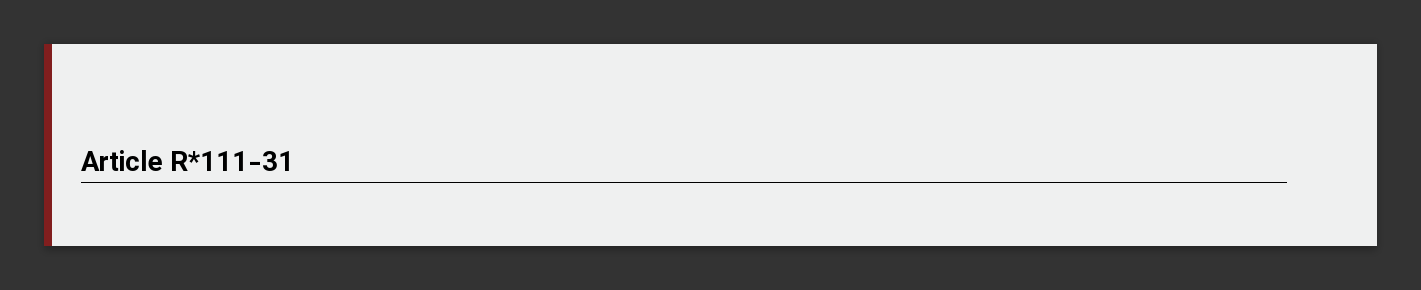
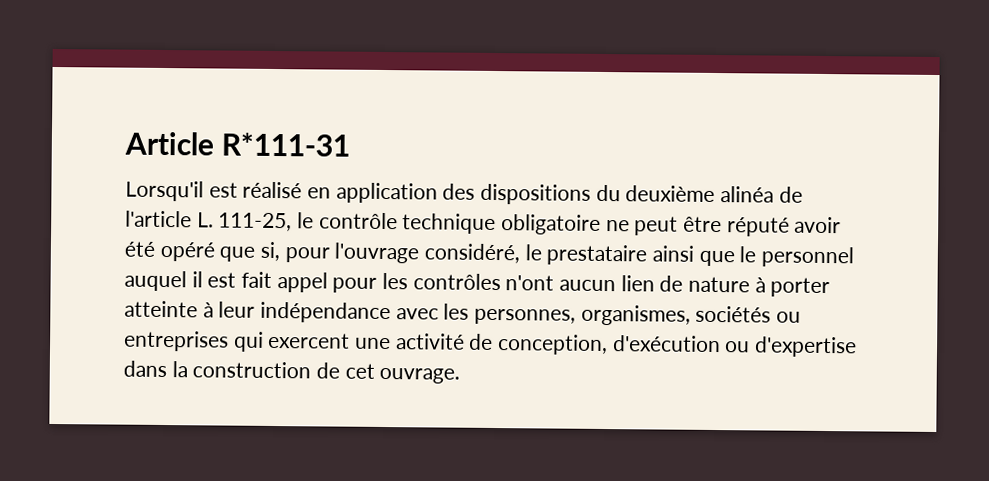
(295, 161) none -> [125,180,803,205] [125,210,842,237] [124,241,855,268] [124,270,831,298] [124,300,802,326] [123,330,858,358] [123,360,461,384] // Lorsqu'il est réalisé en application des dispositions du deuxième alinéa de l'article L. 111-25, le contrôle technique obligatoire ne peut être réputé avoir été opéré que si, pour l'ouvrage considéré, le prestataire ainsi que le personnel auquel il est fait appel pour les contrôles n'ont aucun lien de nature à porter atteinte à leur indépendance avec les personnes, organismes, sociétés ou entreprises qui exercent une activité de conception, d'exécution ou d'expertise dans la construction de cet ouvrage.

